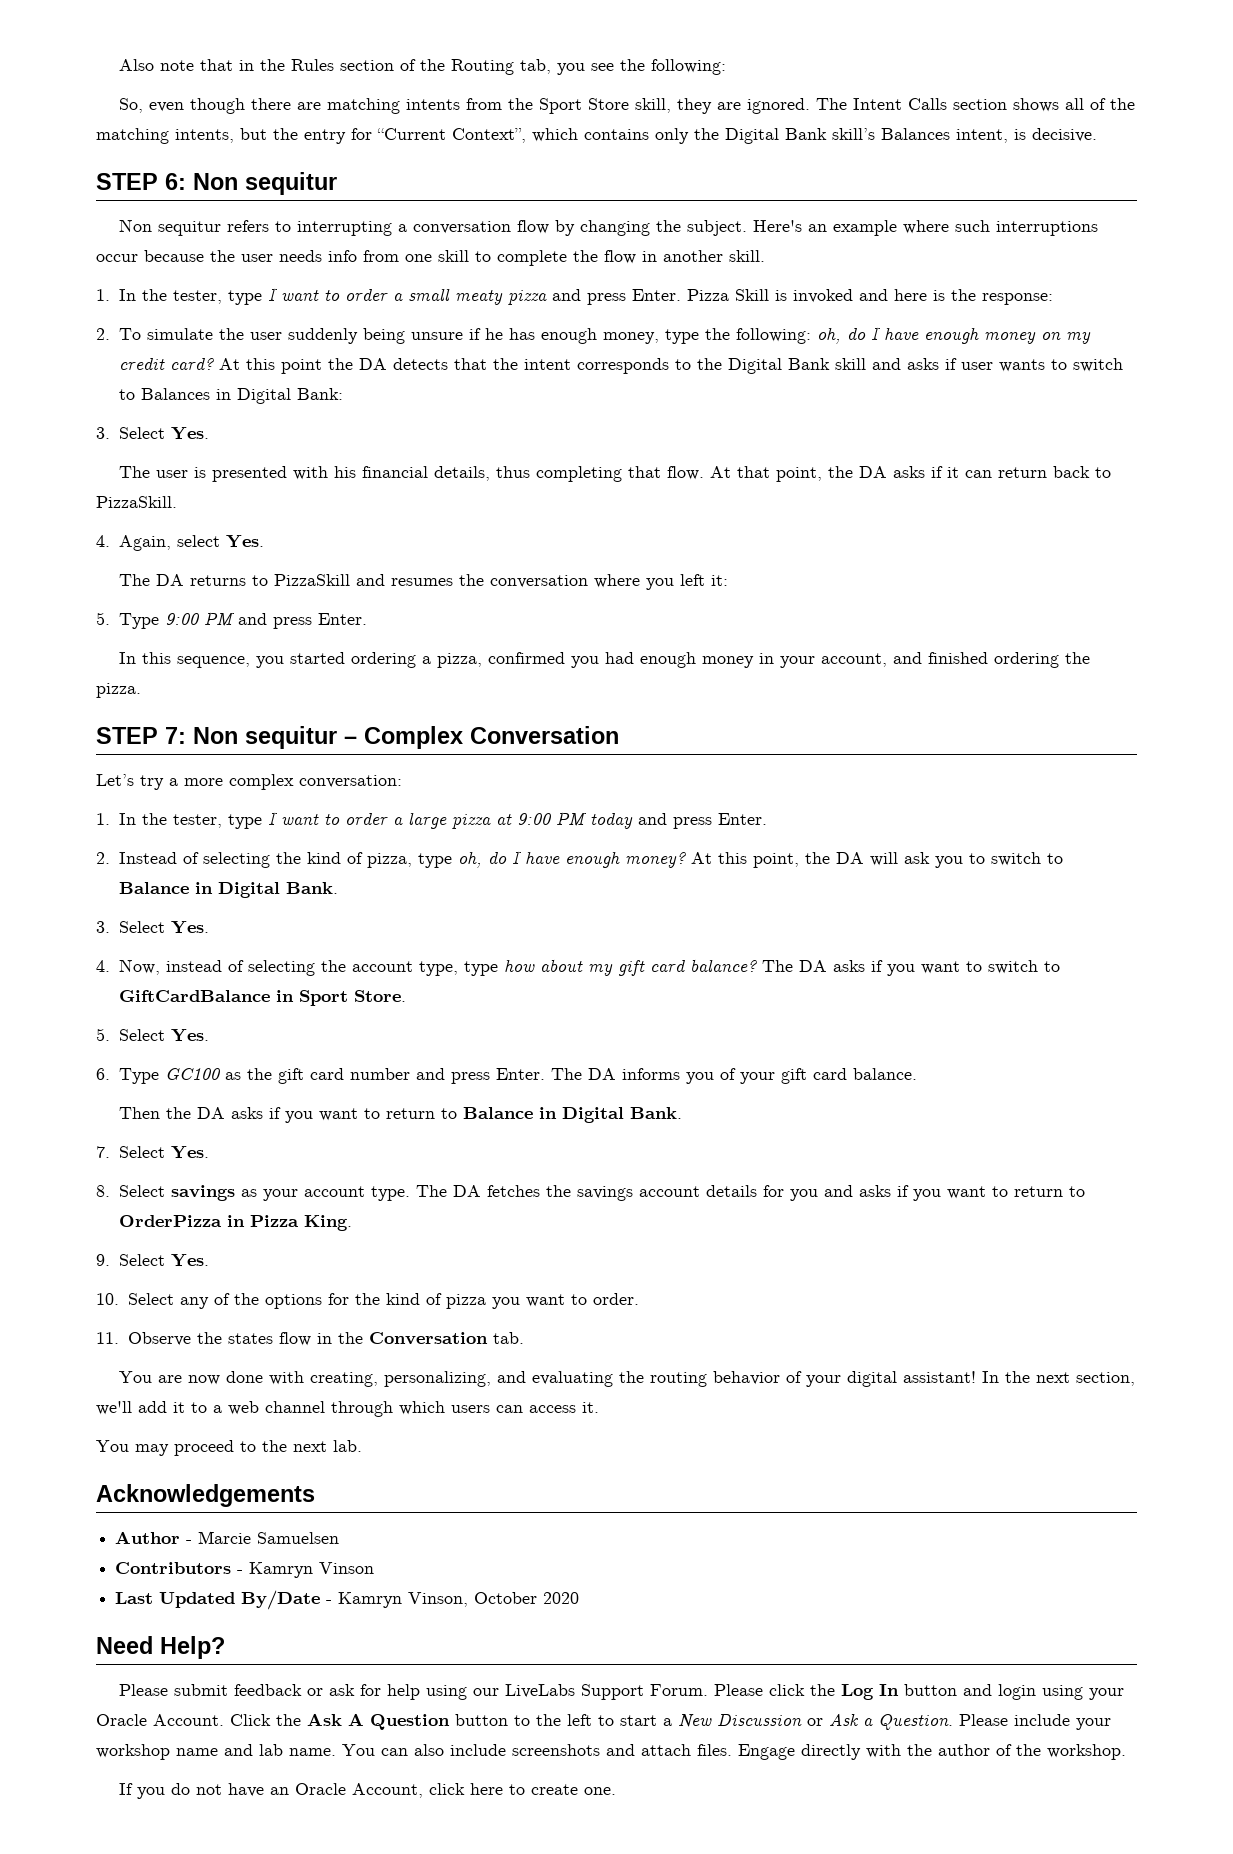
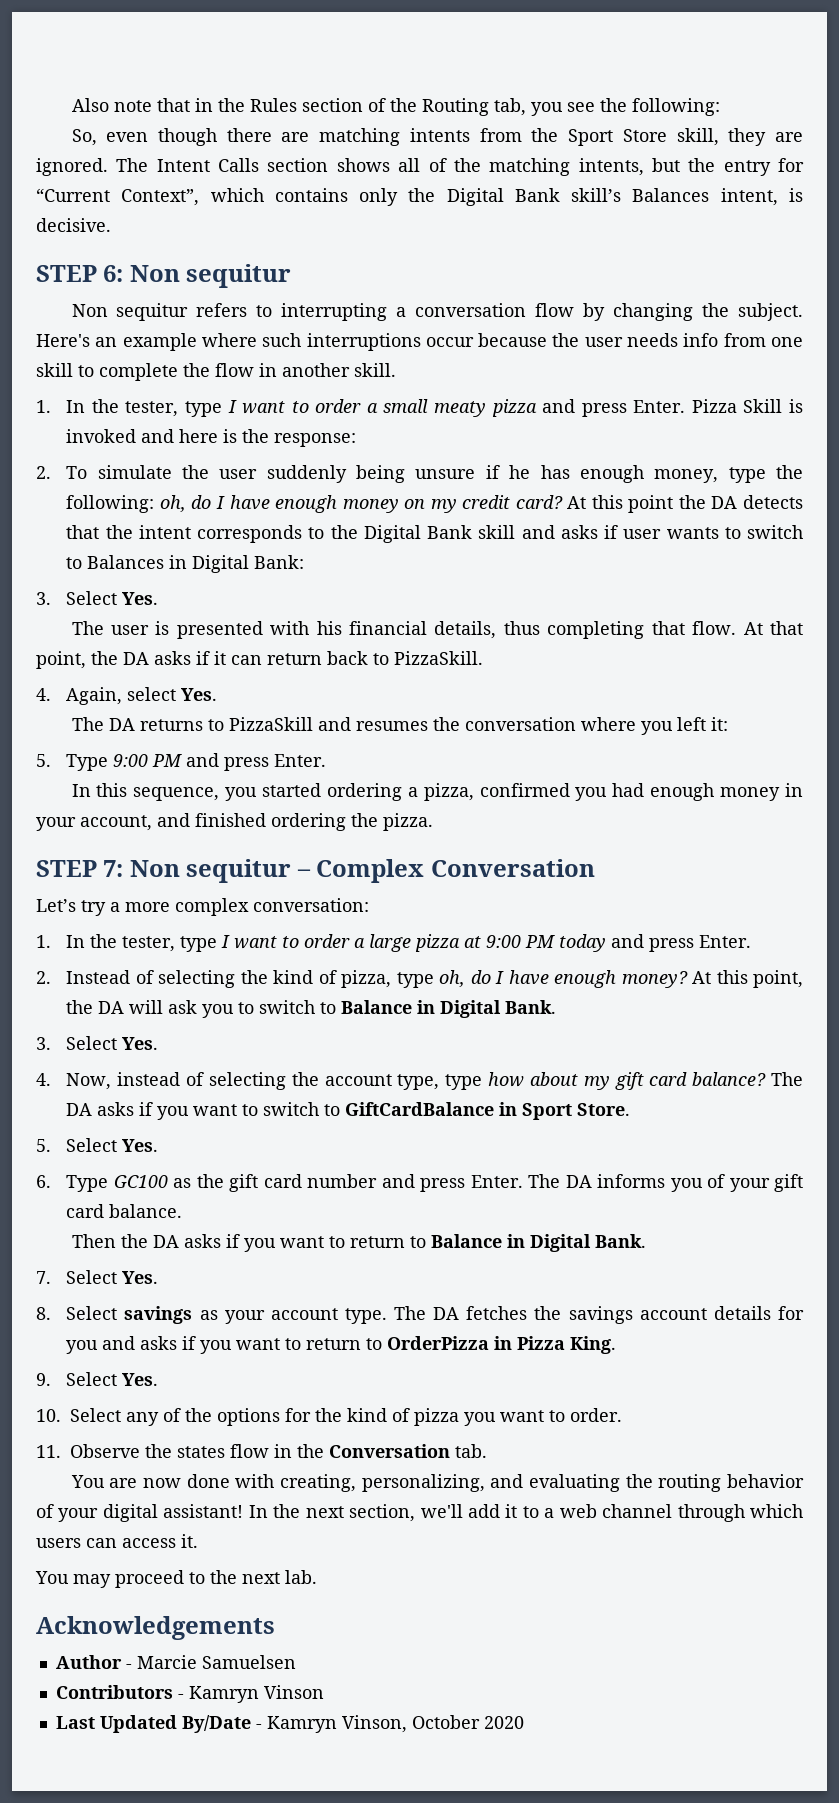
[96,1636,225,1659] [119,1684,1125,1700] [96,1713,1111,1730] [96,1744,1126,1760] [119,1783,617,1799] // Need Help? // Please submit feedback or ask for help using our LiveLabs Support Forum. Please click the Log In button and login using your Oracle Account. Click the Ask A Question button to the left to start a New Discussion or Ask a Question. Please include your workshop name and lab name. You can also include screenshots and attach files. Engage directly with the author of the workshop. // If you do not have an Oracle Account, click here to create one. -> (524, 1722) none

